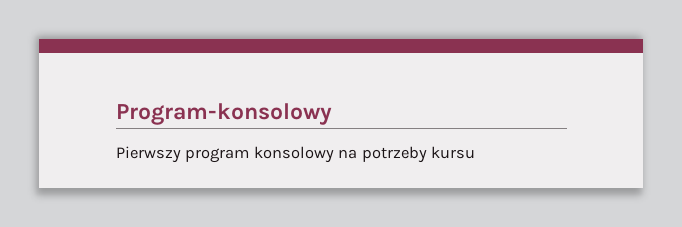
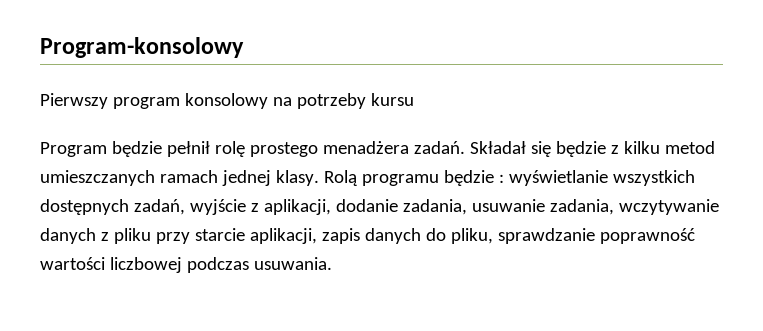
(476, 152) none -> [40,141,715,157] [40,170,695,186] [40,199,719,215] [40,228,695,244] [40,257,332,273] // Program będzie pełnił rolę prostego menadżera zadań. Składał się będzie z kilku metod umieszczanych ramach jednej klasy. Rolą programu będzie : wyświetlanie wszystkich dostępnych zadań, wyjście z aplikacji, dodanie zadania, usuwanie zadania, wczytywanie danych z pliku przy starcie aplikacji, zapis danych do pliku, sprawdzanie poprawność wartości liczbowej podczas usuwania.

